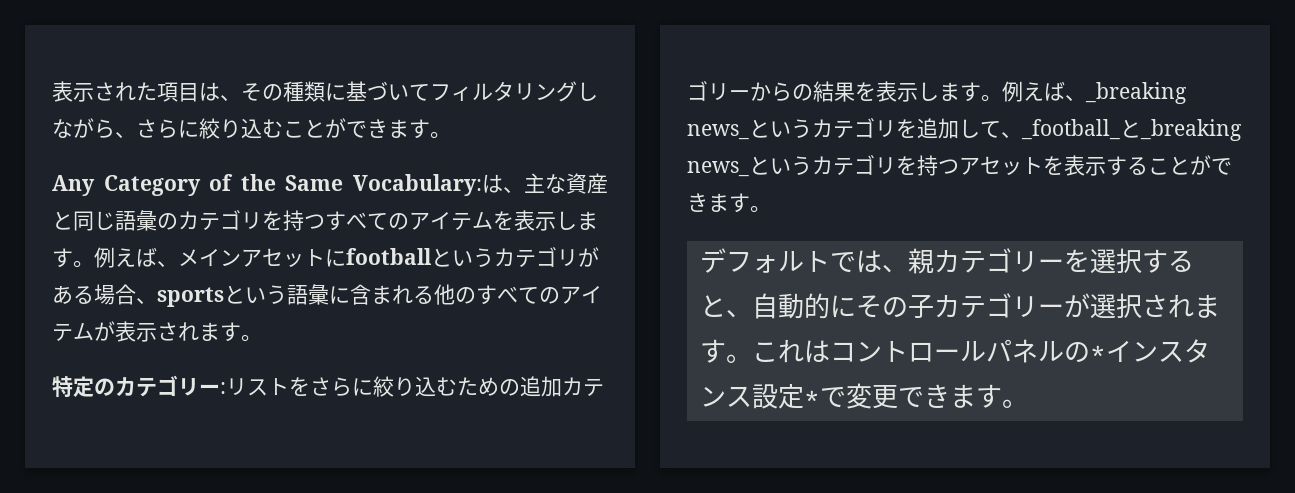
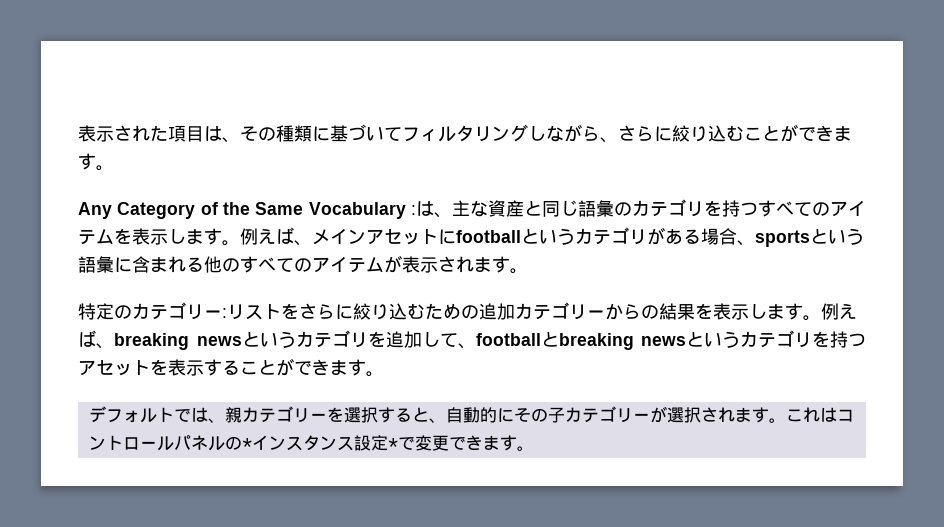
[353,174,482,196] Vocabulary: -> [308,202,417,219] Vocabulary :
[1085,82,1187,104] [687,124,749,140] _breaking news_ -> [114,333,242,350] breaking news
[1021,119,1242,141] [687,161,749,177] _football_と_breaking news_ -> [475,331,686,350] footballとbreaking news

